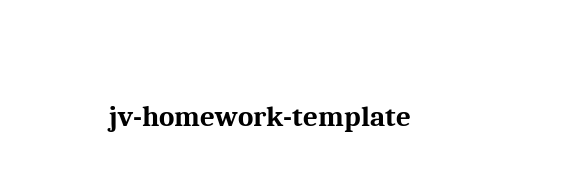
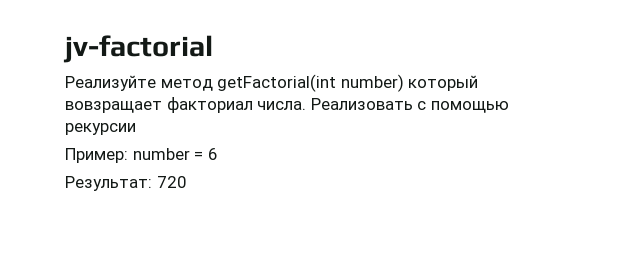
[107,105,411,132] jv-homework-template -> [63,35,213,63] [65,74,479,92] [65,97,509,113] [65,123,136,135] [65,148,218,163] [65,176,187,191] jv-factorial // Реализуйте метод getFactorial(int number) который вовзращает факториал числа. Реализовать с помощью рекурсии // Пример: number = 6 // Результат: 720

